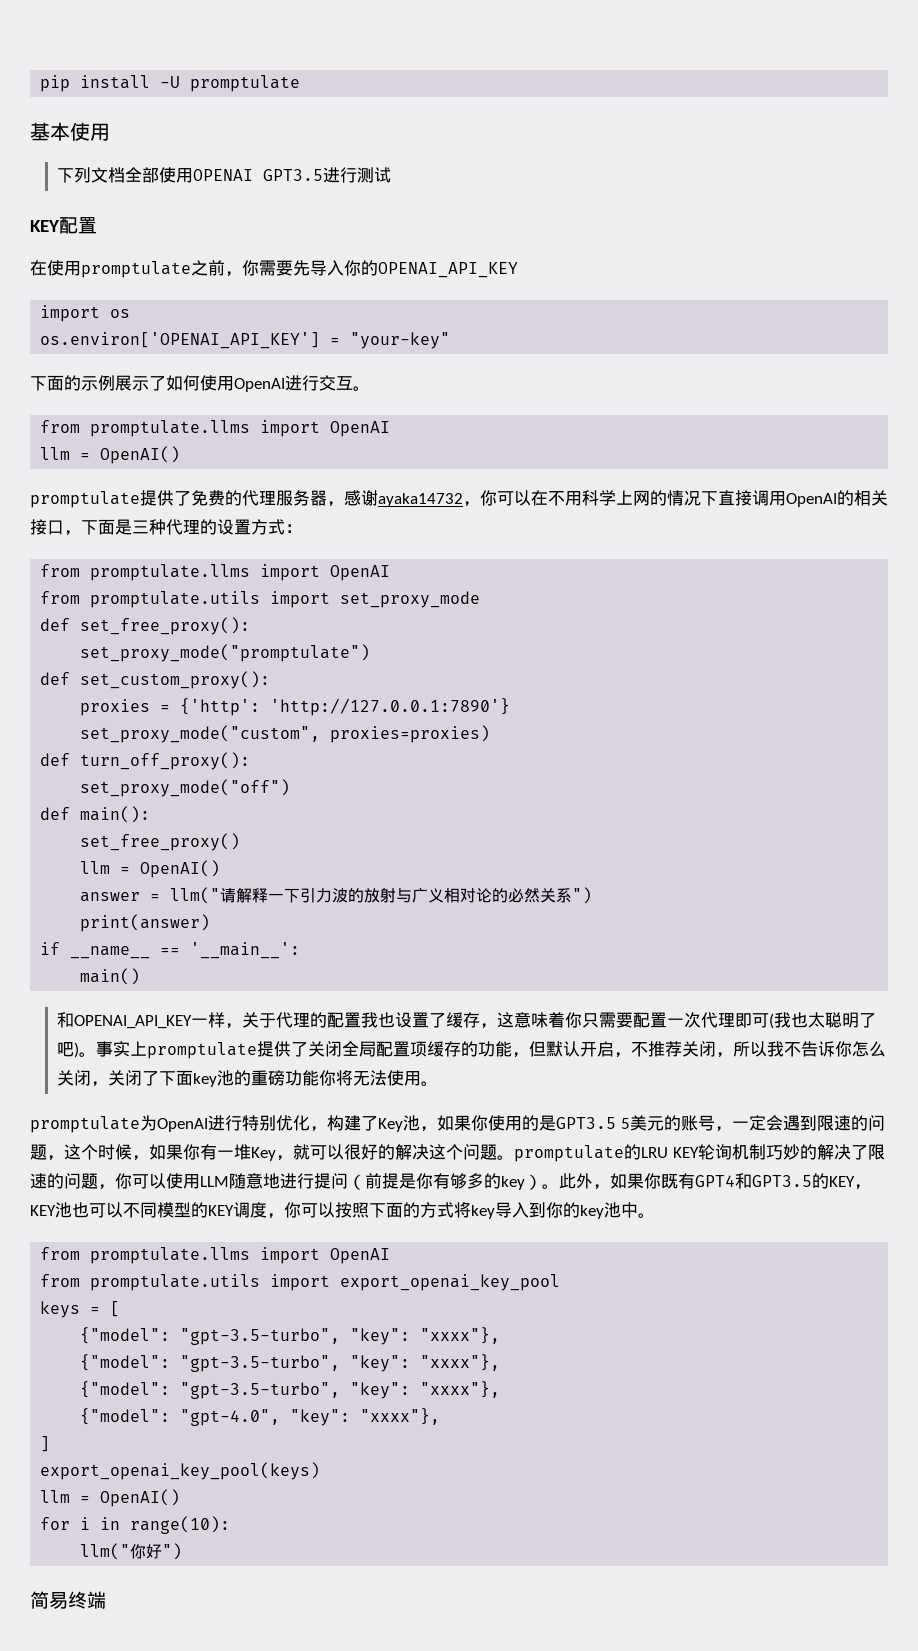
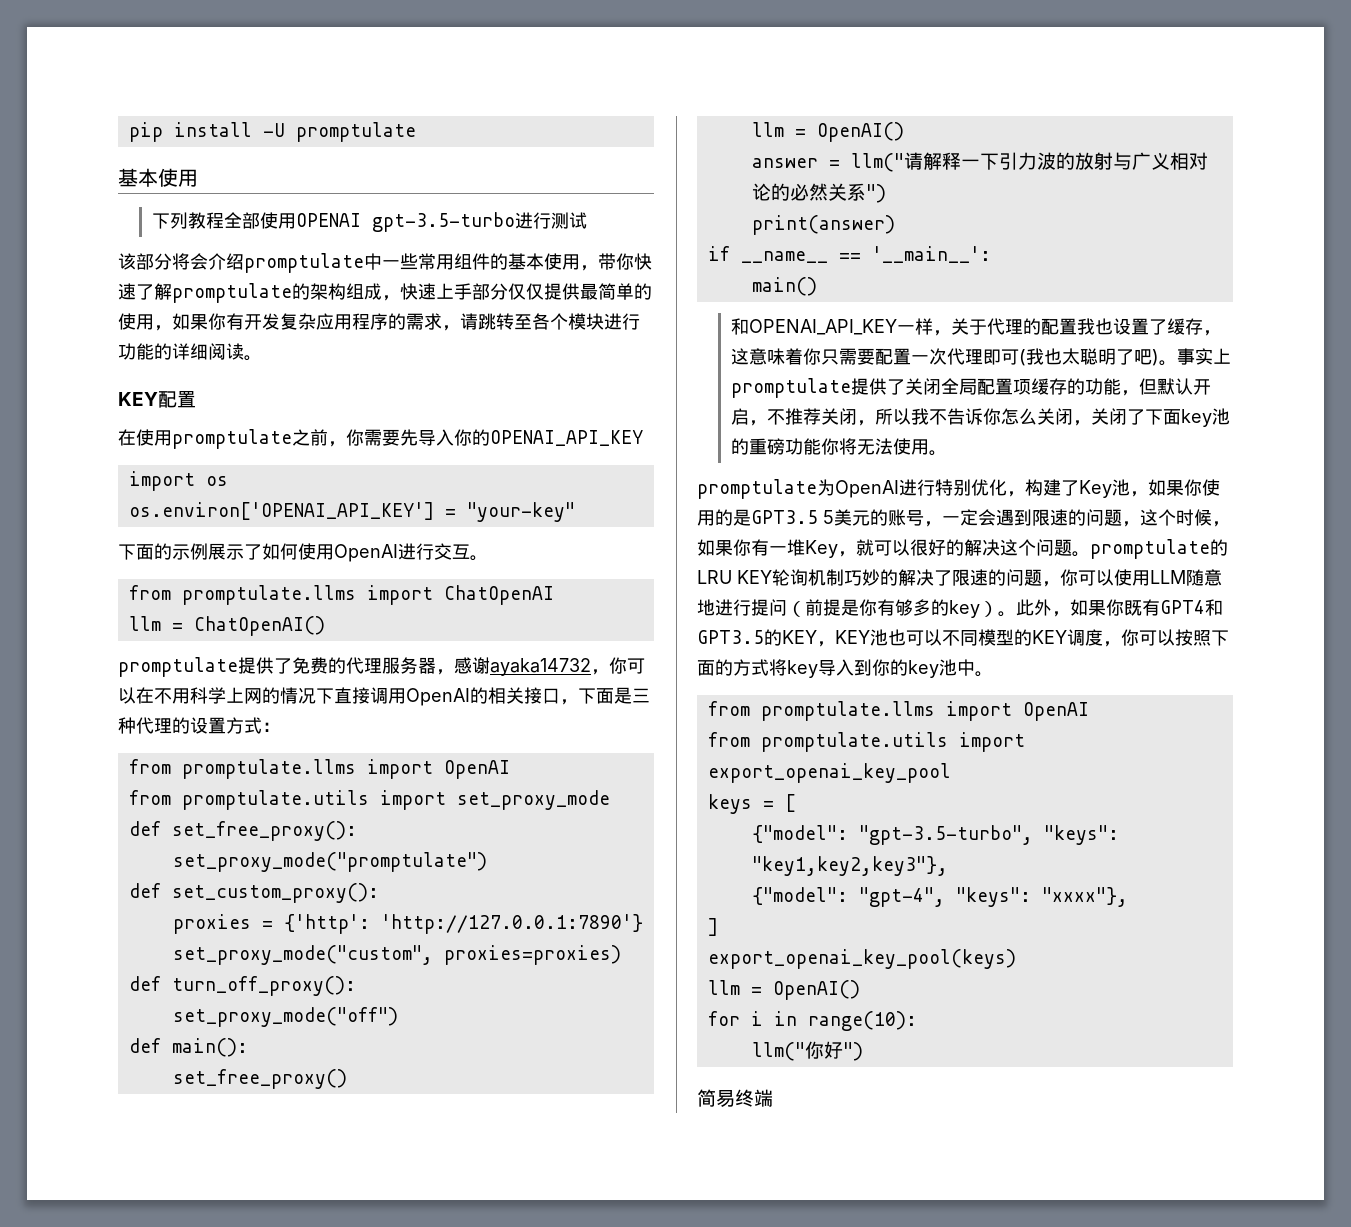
[91,167,126,183] 文档 -> [187,212,224,229] 教程
[263,169,324,181] GPT3.5 -> [371,212,515,232] gpt-3.5-turbo
(392, 175) none -> [118,253,652,273] [118,283,652,303] [118,313,640,331] [118,343,262,361] // 该部分将会介绍promptulate中一些常用组件的基本使用，带你快速了解promptulate的架构组成，快速上手部分仅仅提供最简单的使用，如果你有开发复杂应用程序的需求，请跳转至各个模块进行功能的详细阅读。
[330,421,391,437] [40,446,181,464] OpenAI // llm = OpenAI() -> [443,585,554,605] [128,616,325,636] ChatOpenAI // llm = ChatOpenAI()
[350,1327,501,1345] [80,1354,501,1372] [80,1381,501,1399] [80,1408,351,1426] "key": "xxxx"}, // {"model": "gpt-3.5-turbo", "key": "xxxx"}, // {"model": "gpt-3.5-turbo", "key": "xxxx"}, // {"model": "gpt-4.0", "key": -> [1043,825,1119,845] [751,856,948,876] [751,887,1031,907] "keys": "key1,key2,key3"}, // {"model": "gpt-4", "keys":

